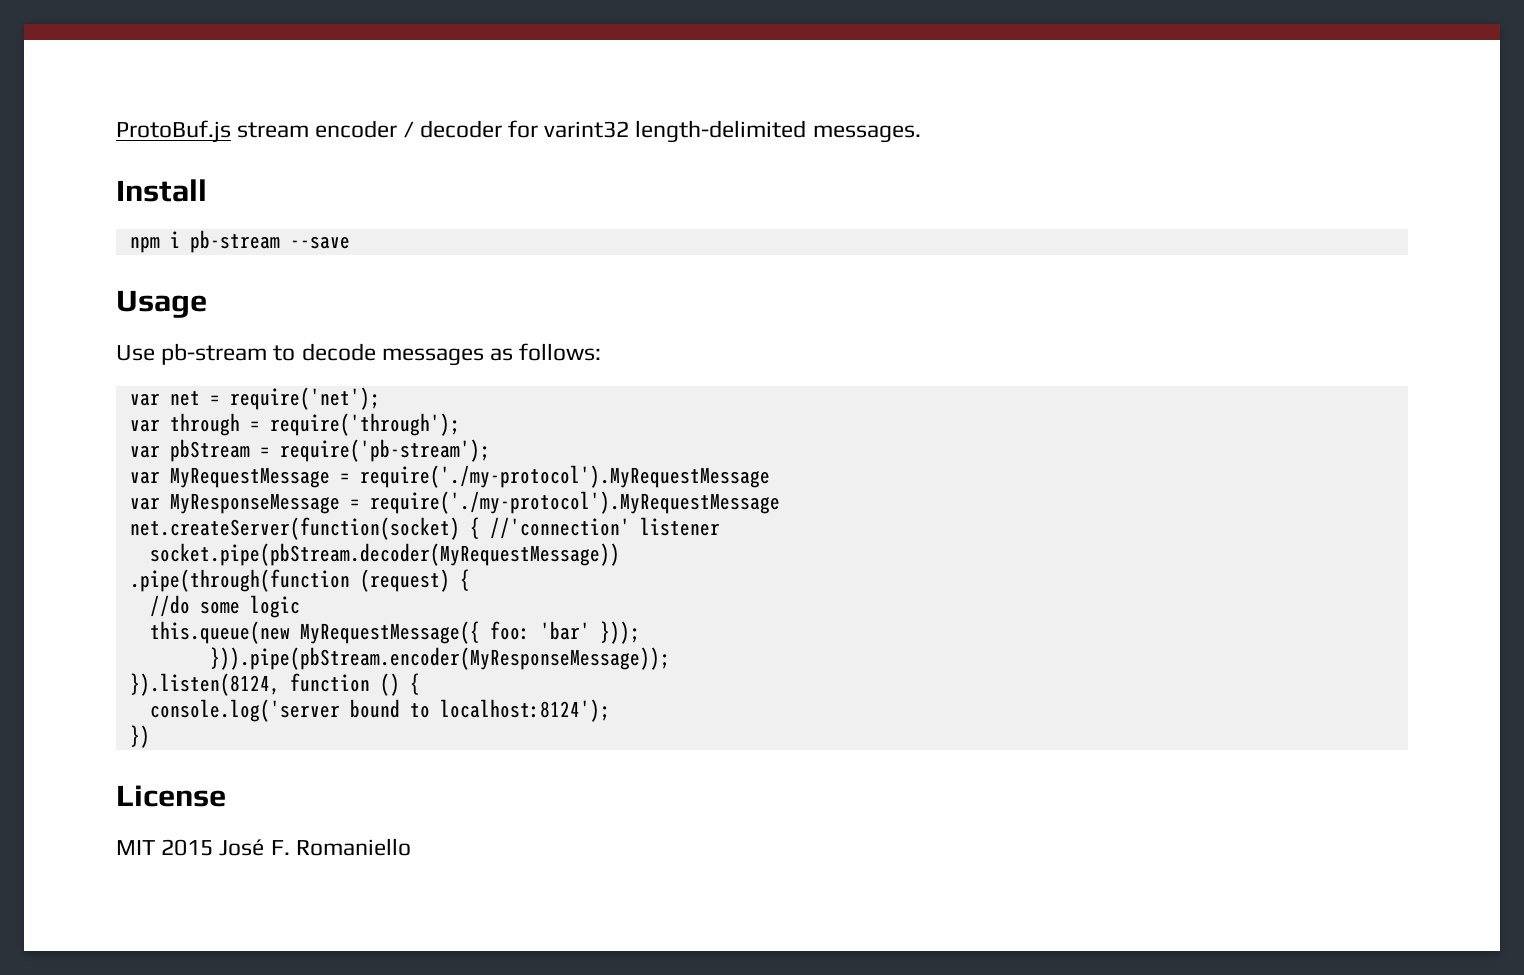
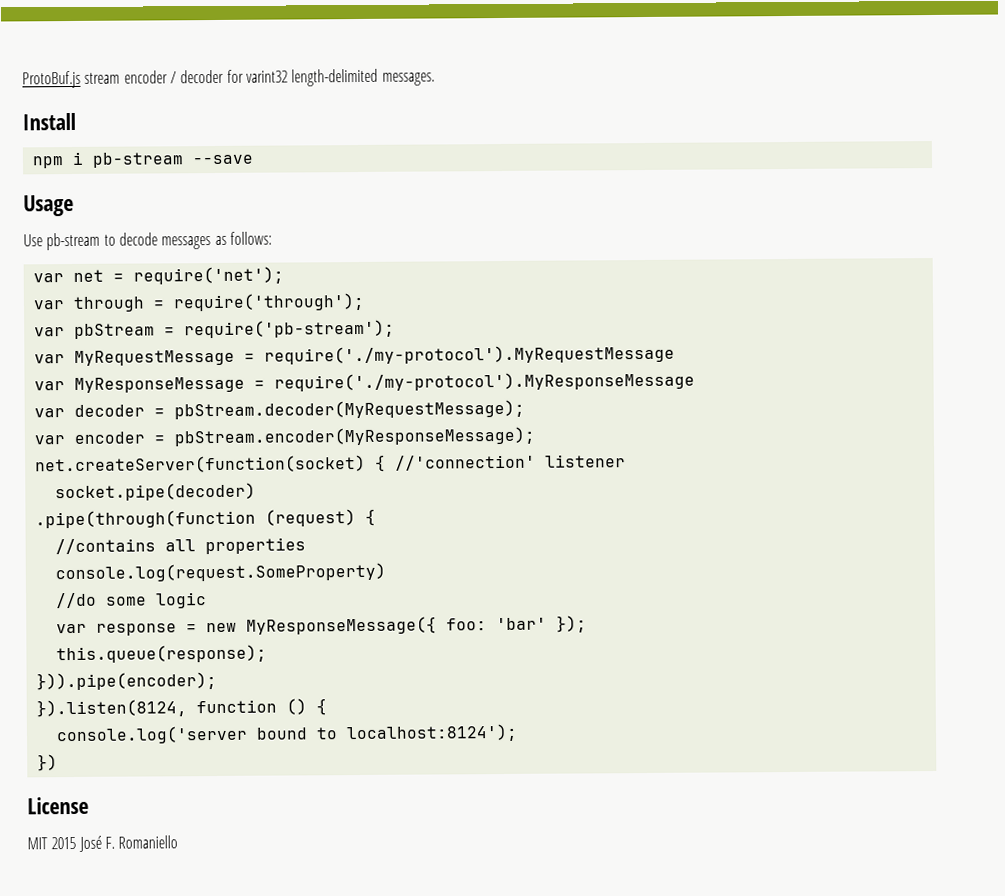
[369,491,780,514] require('./my-protocol').MyRequestMessage -> [273,371,695,392] [33,399,525,420] [33,426,535,447] require('./my-protocol').MyResponseMessage // var decoder = pbStream.decoder(MyRequestMessage); // var encoder = pbStream.encoder(MyResponseMessage);
[149,543,620,566] socket.pipe(pbStream.decoder(MyRequestMessage)) -> [54,482,256,502] socket.pipe(decoder)
(470, 580) none -> [54,537,306,555] [54,562,386,583] // //contains all properties // console.log(request.SomeProperty)
[149,621,640,644] [209,647,670,670] this.queue(new MyRequestMessage({ foo: 'bar' })); // })).pipe(pbStream.encoder(MyResponseMessage)); -> [55,615,587,636] [55,644,267,664] [35,672,217,691] var response = new MyResponseMessage({ foo: 'bar' }); // this.queue(response); // })).pipe(encoder);

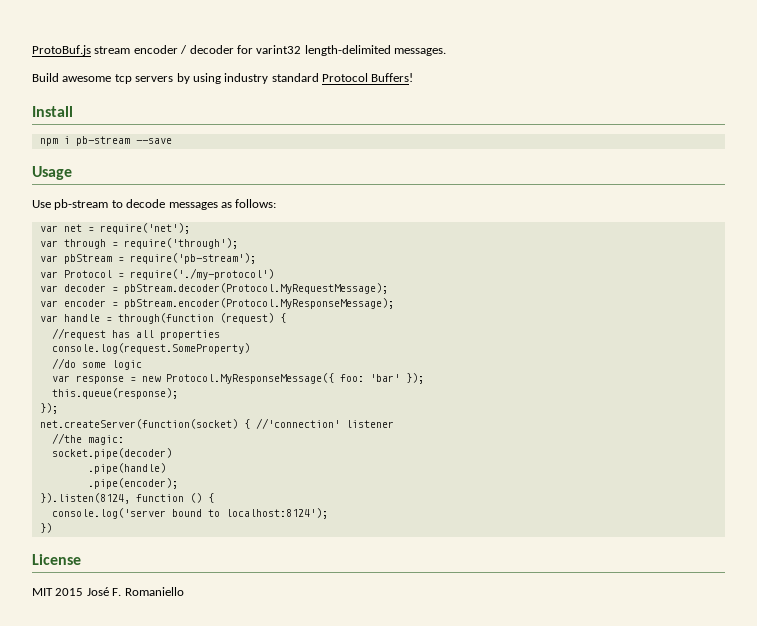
(435, 79) none -> [32,73,414,84] // Build awesome tcp servers by using industry standard Protocol Buffers!
[73,344,675,366] [33,371,695,393] MyRequestMessage = require('./my-protocol').MyRequestMessage // var MyResponseMessage = require('./my-protocol').MyResponseMessage -> [63,268,274,280] Protocol = require('./my-protocol')
[173,399,525,420] pbStream.decoder(MyRequestMessage); -> [123,283,388,294] pbStream.decoder(Protocol.MyRequestMessage);
[173,426,535,447] [34,454,626,474] [54,482,256,502] [34,509,256,529] pbStream.encoder(MyResponseMessage); // net.createServer(function(socket) { //'connection' listener // socket.pipe(decoder) // .pipe(through(function -> [123,298,394,309] [39,313,214,324] pbStream.encoder(Protocol.MyResponseMessage); // var handle = through(function
[54,538,156,555] //contains -> [51,328,130,340] //request has
[245,616,437,635] MyResponseMessage({ -> [165,373,334,384] Protocol.MyResponseMessage({
[35,672,217,691] })).pipe(encoder); -> [39,403,58,414] [39,418,394,429] [51,433,124,445] [51,448,172,459] [87,463,166,474] [87,478,178,489] }); // net.createServer(function(socket) { //'connection' listener // //the magic: // socket.pipe(decoder) // .pipe(handle) // .pipe(encoder);

